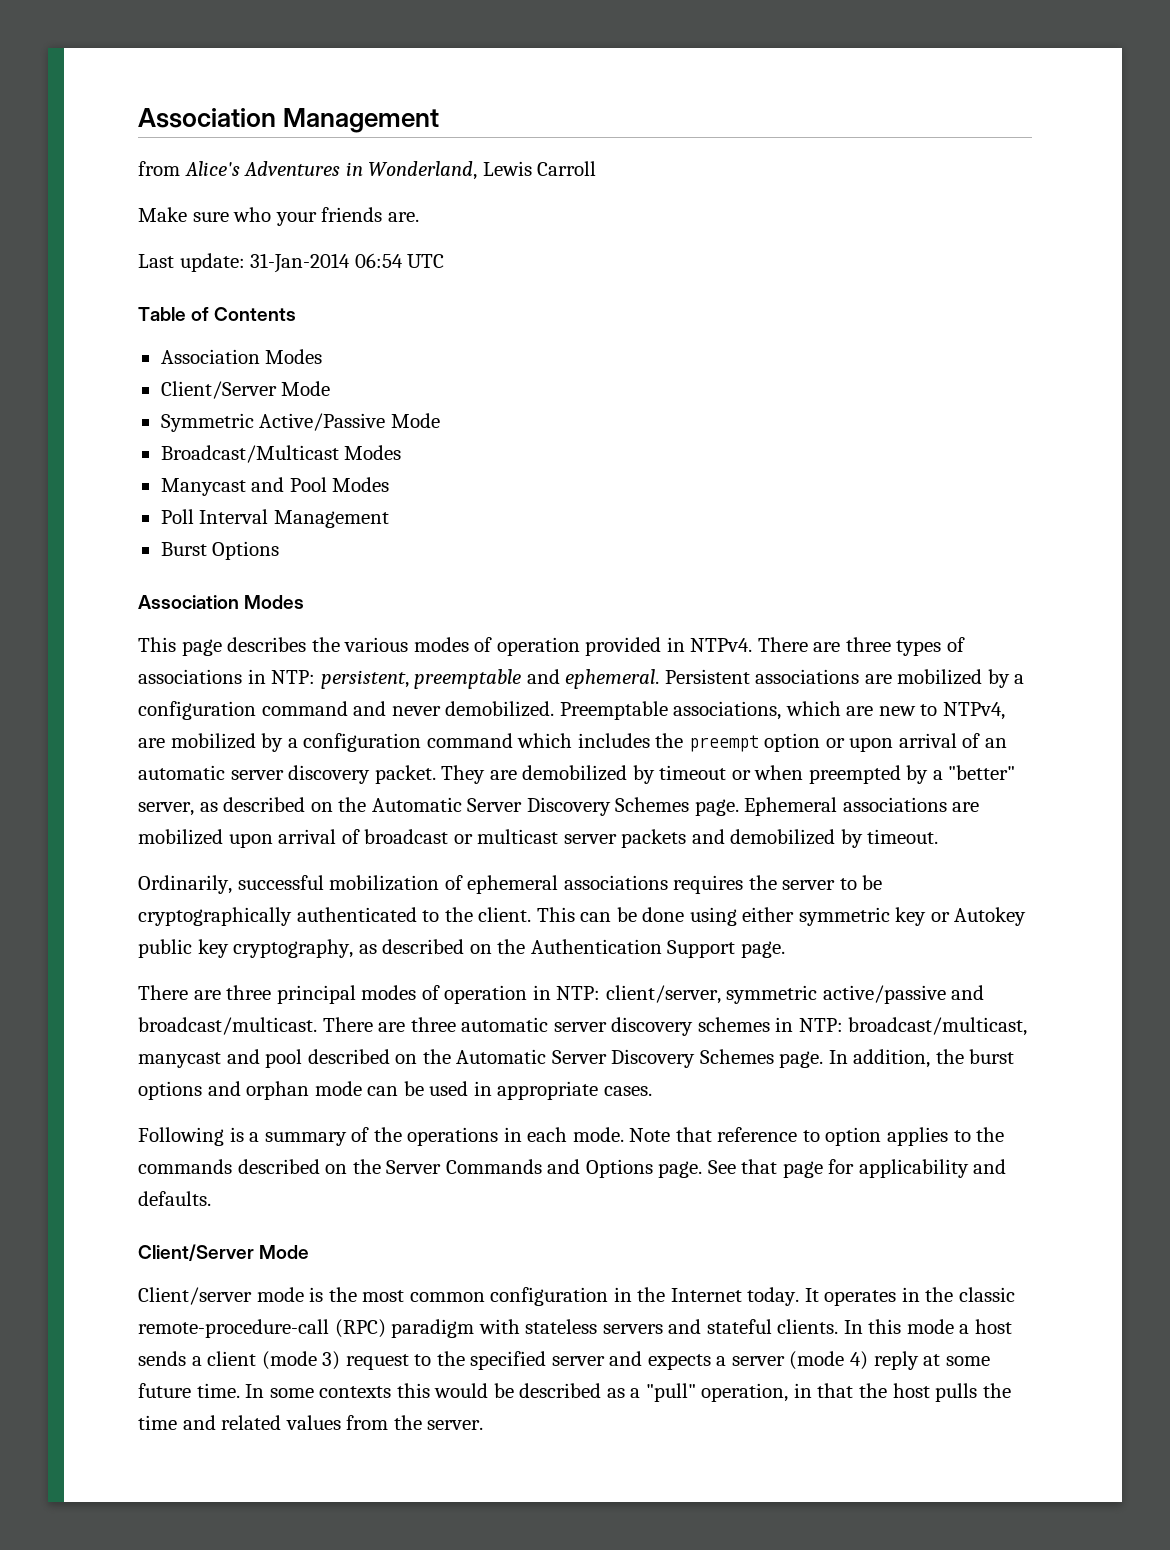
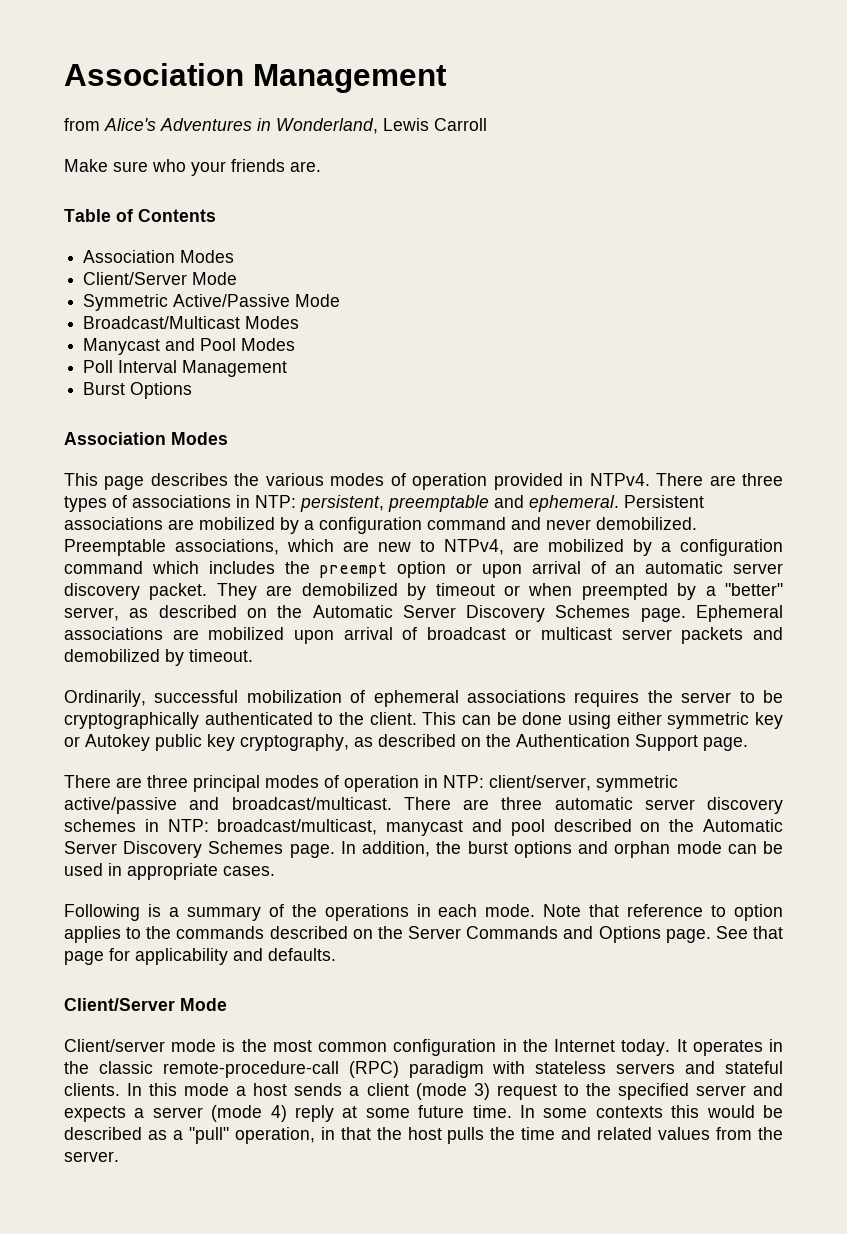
[138,253,445,273] // Last update: 31-Jan-2014 06:54 UTC -> (321, 166) none

